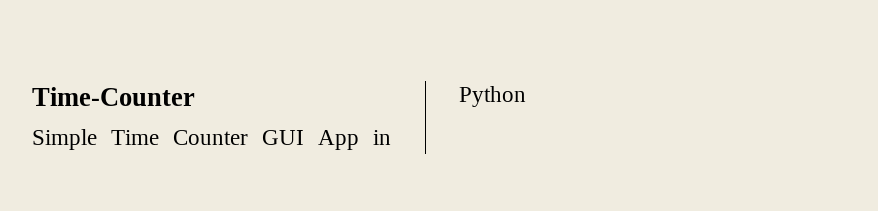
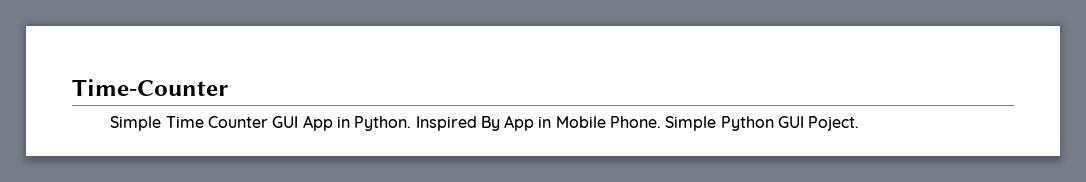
[459,86,526,107] Python -> [354,115,860,131] Python. Inspired By App in Mobile Phone. Simple Python GUI Poject.

